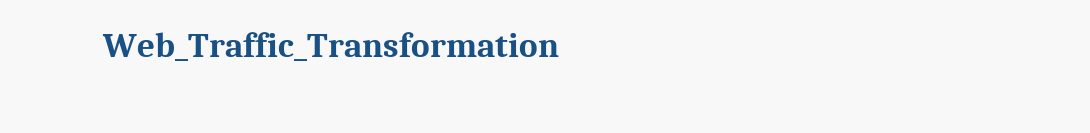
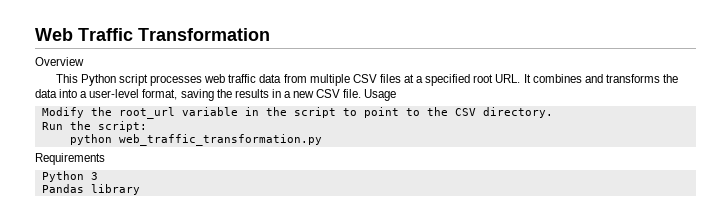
[102,32,559,61] Web_Traffic_Transformation -> [35,28,270,41] [35,57,84,66] [55,74,678,86] [35,89,397,101] [41,107,553,119] [41,121,147,132] [69,134,322,146] [35,153,105,165] [41,171,98,182] [41,184,140,195] Web Traffic Transformation // Overview // This Python script processes web traffic data from multiple CSV files at a specified root URL. It combines and transforms the data into a user-level format, saving the results in a new CSV file. Usage // Modify the root_url variable in the script to point to the CSV directory. // Run the script: // python web_traffic_transformation.py // Requirements // Python 3 // Pandas library

